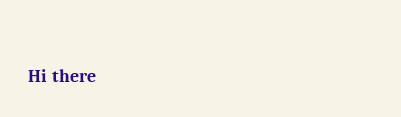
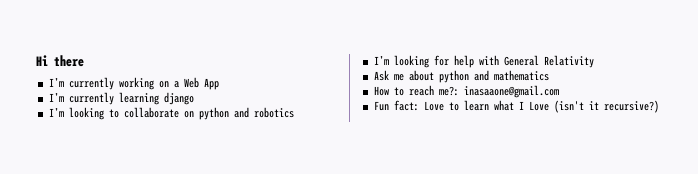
(96, 75) none -> [48,77,219,90] [48,92,194,105] [48,107,294,120] [373,55,594,68] [373,70,549,83] [373,85,559,98] [373,100,659,113] // I’m currently working on a Web App // I’m currently learning django // I’m looking to collaborate on python and robotics // I’m looking for help with General Relativity // Ask me about python and mathematics // How to reach me?: inasaaone@gmail.com // Fun fact: Love to learn what I Love (isn't it recursive?)

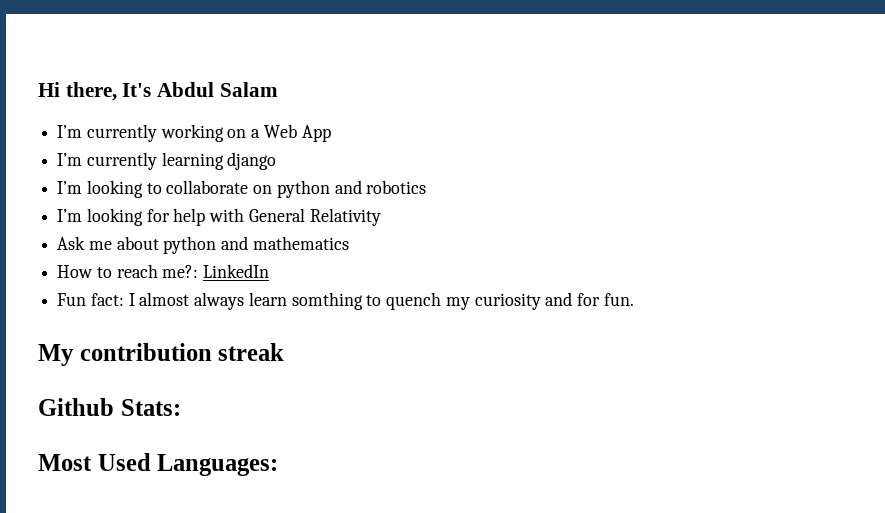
[54,55,84,67] there -> [65,82,278,101] there, It's Abdul Salam
[463,85,559,98] inasaaone@gmail.com -> [203,264,270,278] LinkedIn
[423,100,659,113] Love to learn what I Love (isn't it recursive?) -> [128,292,634,310] [38,343,285,366] [38,398,181,416] [38,453,279,476] I almost always learn somthing to quench my curiosity and for fun. // My contribution streak // Github Stats: // Most Used Languages:

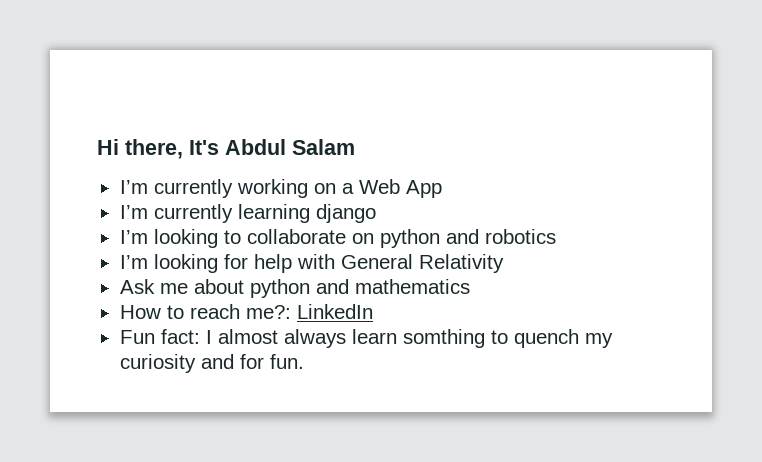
[38,343,285,366] [38,398,181,416] [38,453,279,476] // My contribution streak // Github Stats: // Most Used Languages: -> (304, 361) none

